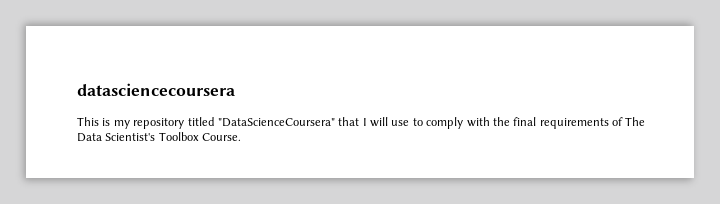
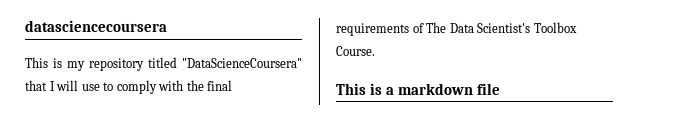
(242, 137) none -> [336,83,500,95] // This is a markdown file

